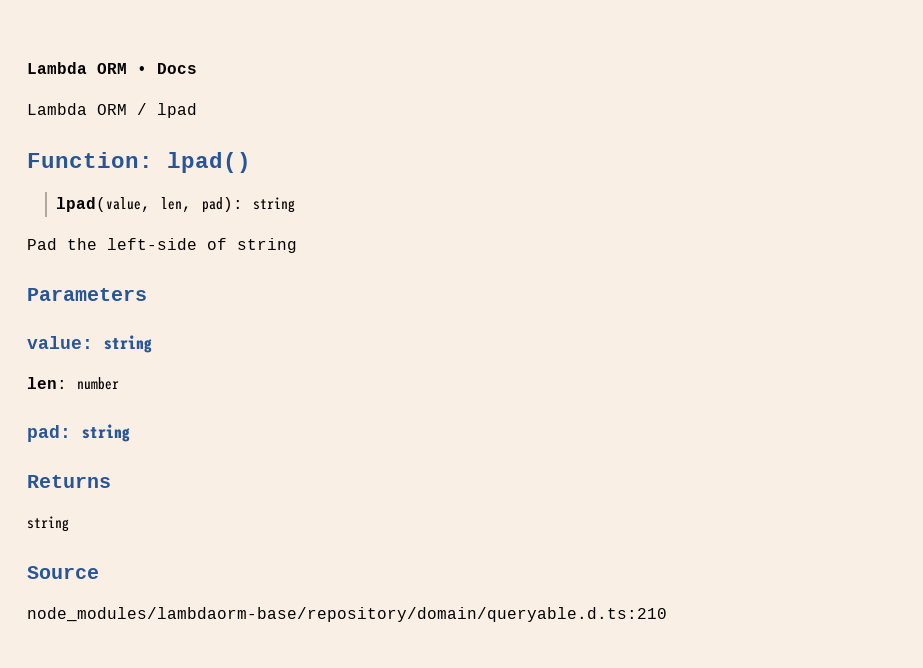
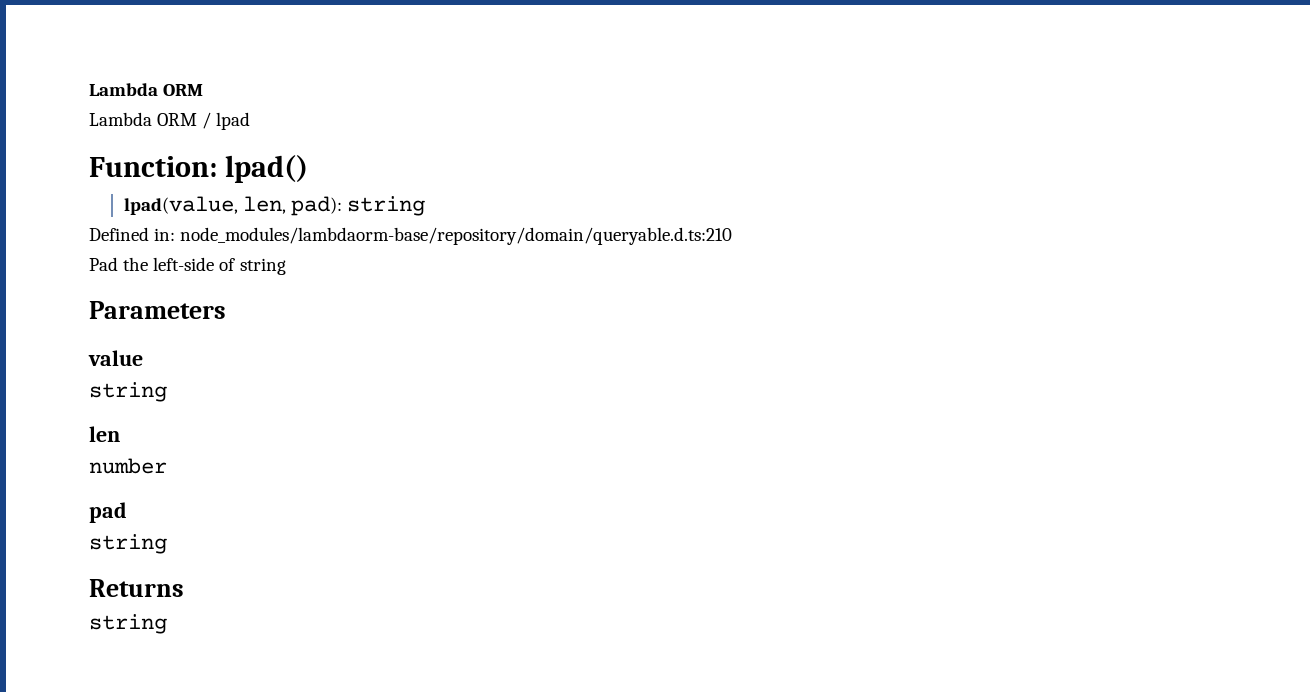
[27,62,197,74] Lambda ORM • Docs -> [89,83,204,96] Lambda ORM
(296, 205) none -> [89,227,733,245] // Defined in: node_modules/lambdaorm-base/repository/domain/queryable.d.ts:210
[27,335,152,353] [27,377,67,389] value: string // len: -> [88,350,143,366] [89,382,167,402] [89,426,120,442] value // string // len //
[27,425,71,442] pad: -> [89,502,127,523] pad //
[27,566,99,579] [27,607,667,622] // Source // node_modules/lambdaorm-base/repository/domain/queryable.d.ts:210 -> (167, 624) none

